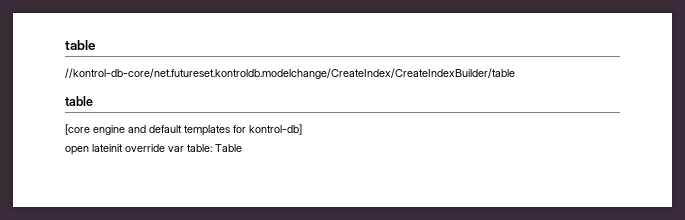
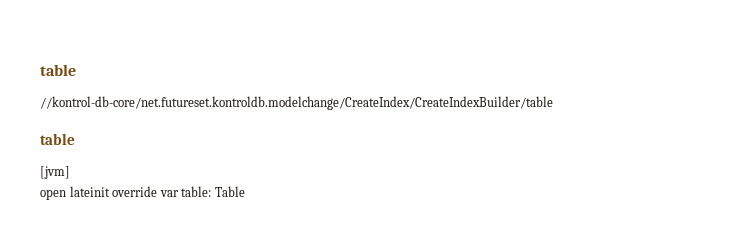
[65,124,302,136] [core engine and default templates for kontrol-db] -> [40,166,70,179] [jvm]

